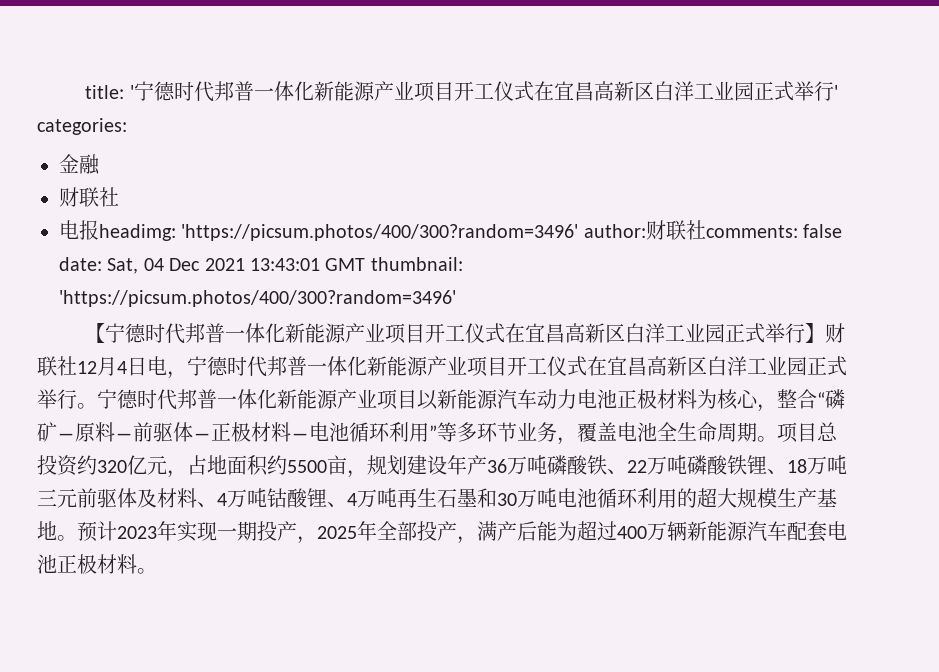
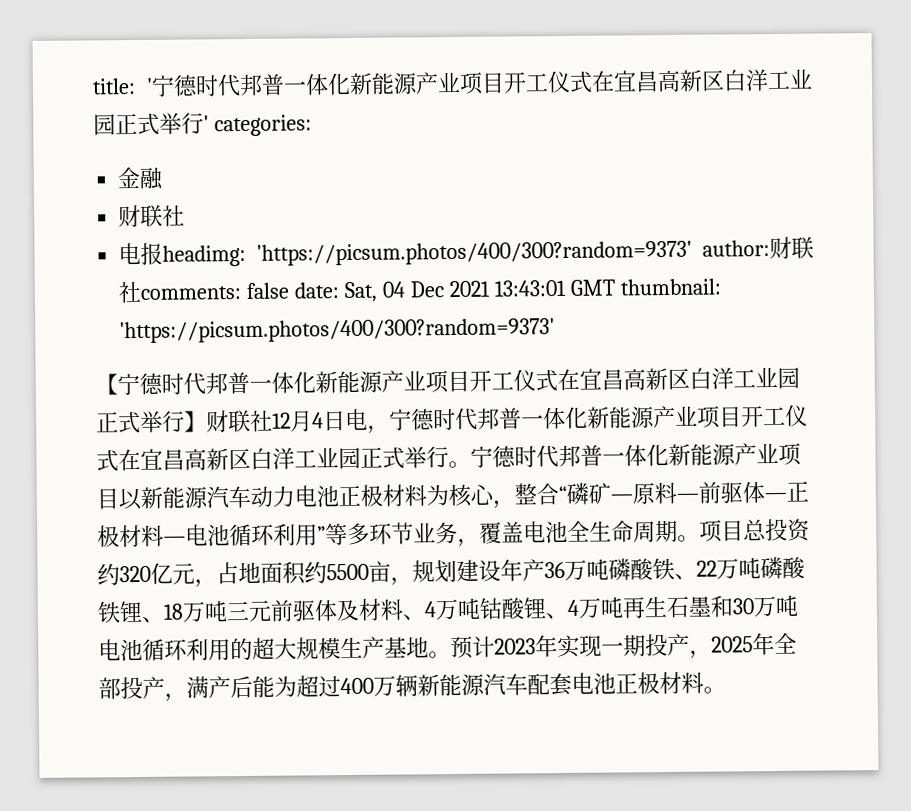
[181,224,579,241] 'https://picsum.photos/400/300?random=3496' -> [256,240,693,266] 'https://picsum.photos/400/300?random=9373'
[59,290,456,307] 'https://picsum.photos/400/300?random=3496' -> [119,318,556,344] 'https://picsum.photos/400/300?random=9373'

